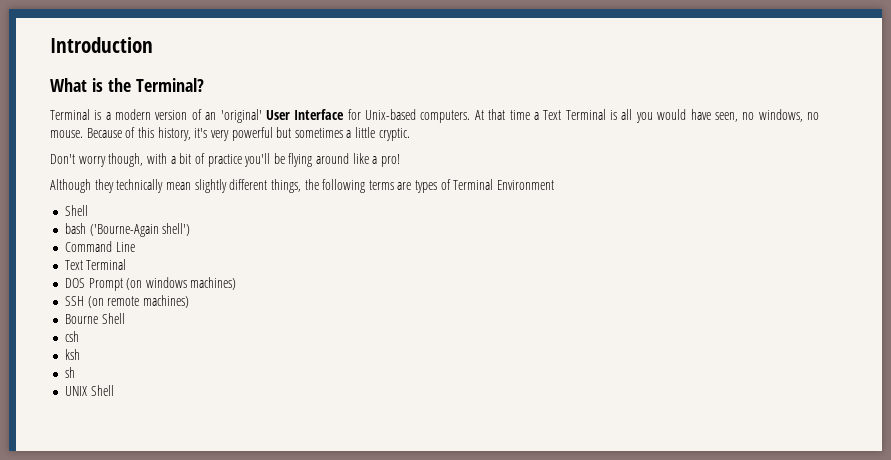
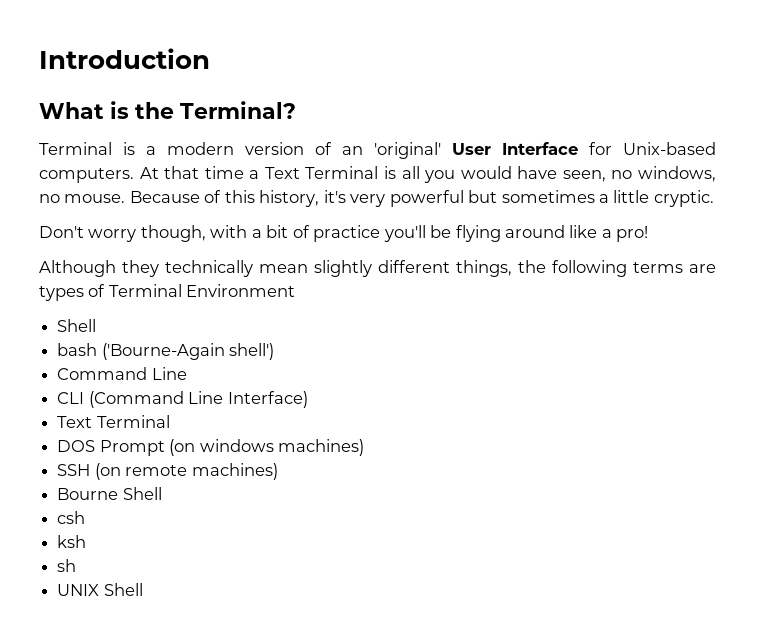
(135, 247) none -> [57,391,308,408] // CLI (Command Line Interface)

